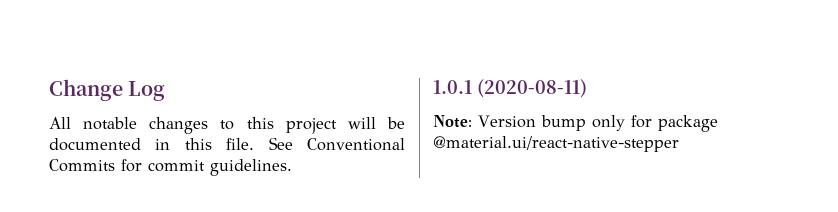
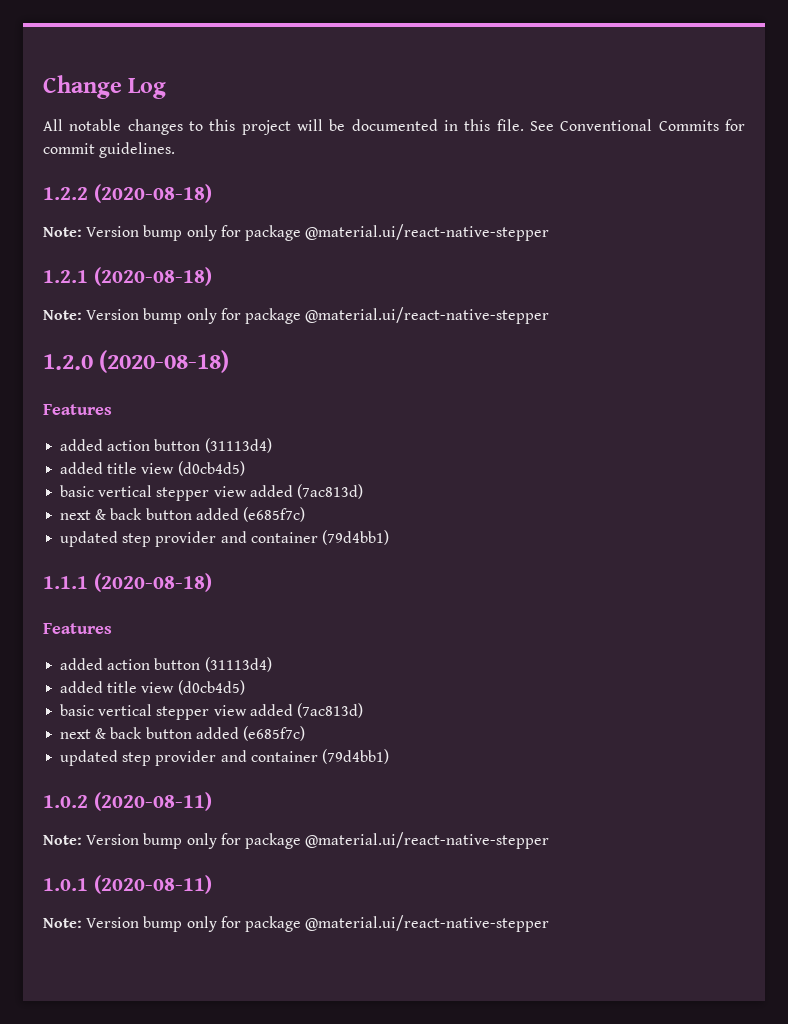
(292, 167) none -> [43,184,212,203] [43,224,550,241] [43,267,212,286] [43,307,550,324] [43,350,230,373] [43,404,112,415] [60,438,272,453] [60,461,245,476] [60,484,363,501] [60,507,305,522] [60,530,389,547] [43,573,212,592] [43,623,112,634] [60,657,272,672] [60,680,245,695] [60,703,363,720] [60,726,305,741] [60,749,389,766] [43,792,212,811] [43,832,550,849] // 1.2.2 (2020-08-18) // Note: Version bump only for package @material.ui/react-native-stepper // 1.2.1 (2020-08-18) // Note: Version bump only for package @material.ui/react-native-stepper // 1.2.0 (2020-08-18) // Features // added action button (31113d4) // added title view (d0cb4d5) // basic vertical stepper view added (7ac813d) // next & back button added (e685f7c) // updated step provider and container (79d4bb1) // 1.1.1 (2020-08-18) // Features // added action button (31113d4) // added title view (d0cb4d5) // basic vertical stepper view added (7ac813d) // next & back button added (e685f7c) // updated step provider and container (79d4bb1) // 1.0.2 (2020-08-11) // Note: Version bump only for package @material.ui/react-native-stepper

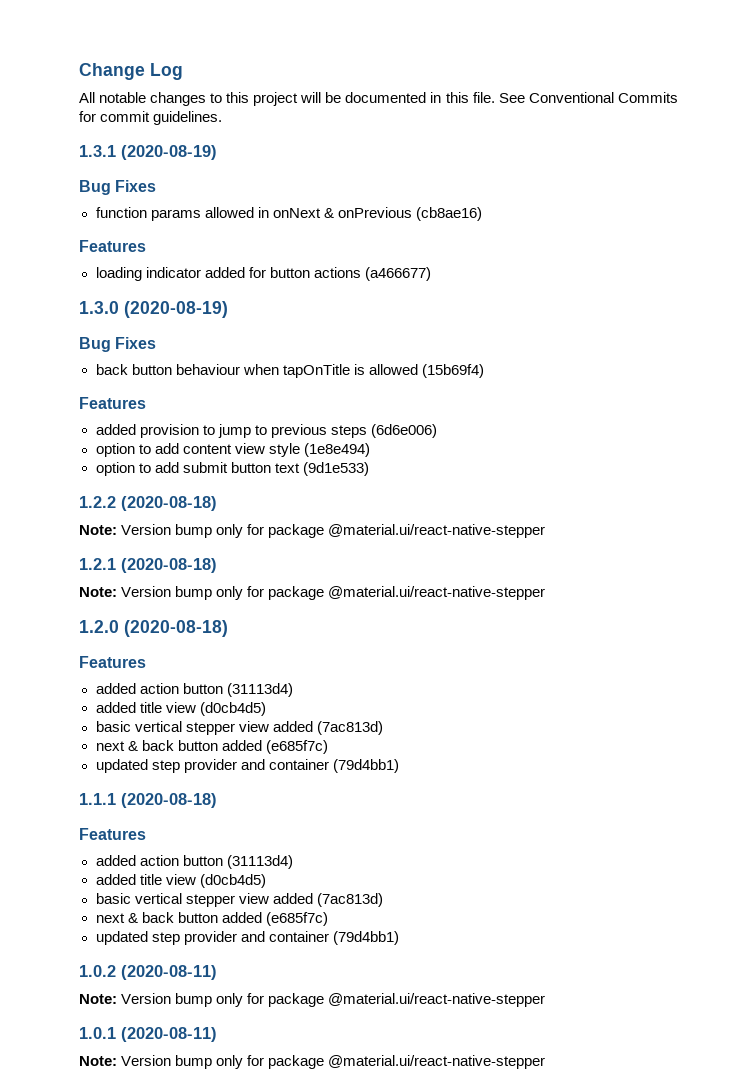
(176, 150) none -> [79,145,217,160] [79,180,157,195] [95,207,482,221] [79,240,146,252] [95,267,431,281] [79,301,228,318] [79,337,157,352] [95,364,484,378] [79,397,146,409] [95,424,437,438] [95,443,370,457] [95,462,369,476] // 1.3.1 (2020-08-19) // Bug Fixes // function params allowed in onNext & onPrevious (cb8ae16) // Features // loading indicator added for button actions (a466677) // 1.3.0 (2020-08-19) // Bug Fixes // back button behaviour when tapOnTitle is allowed (15b69f4) // Features // added provision to jump to previous steps (6d6e006) // option to add content view style (1e8e494) // option to add submit button text (9d1e533)

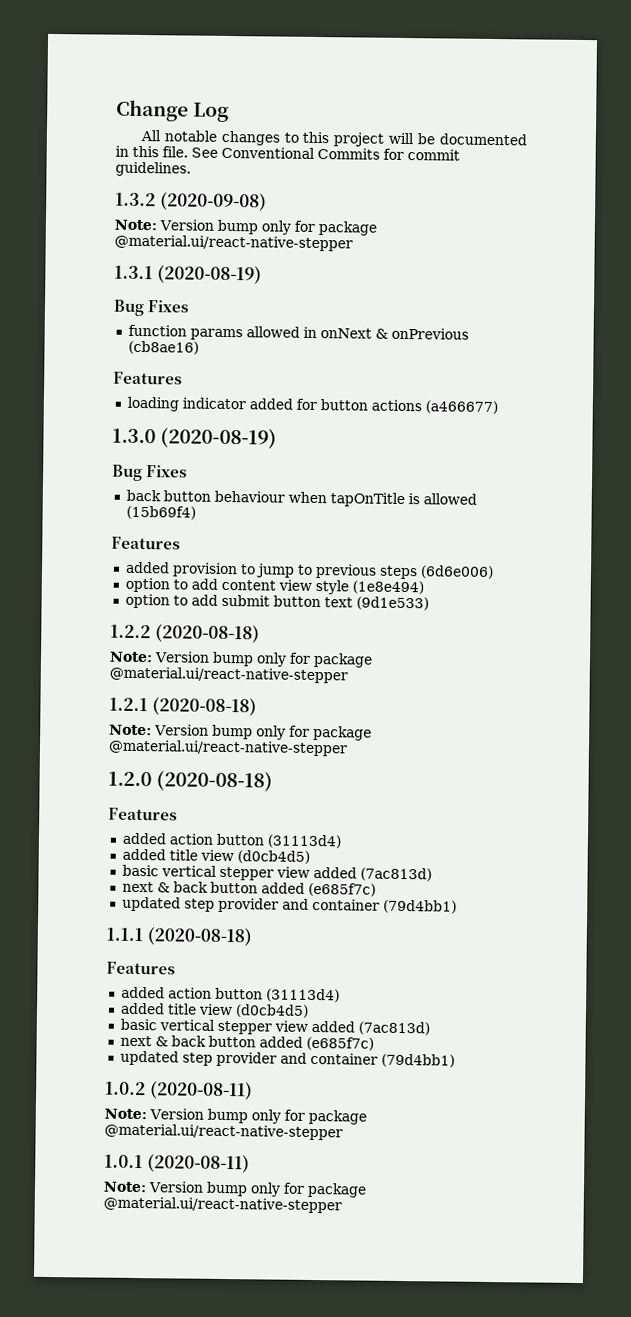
(223, 118) none -> [115,192,267,212] [114,219,377,236] [114,234,353,252] // 1.3.2 (2020-09-08) // Note: Version bump only for package @material.ui/react-native-stepper

